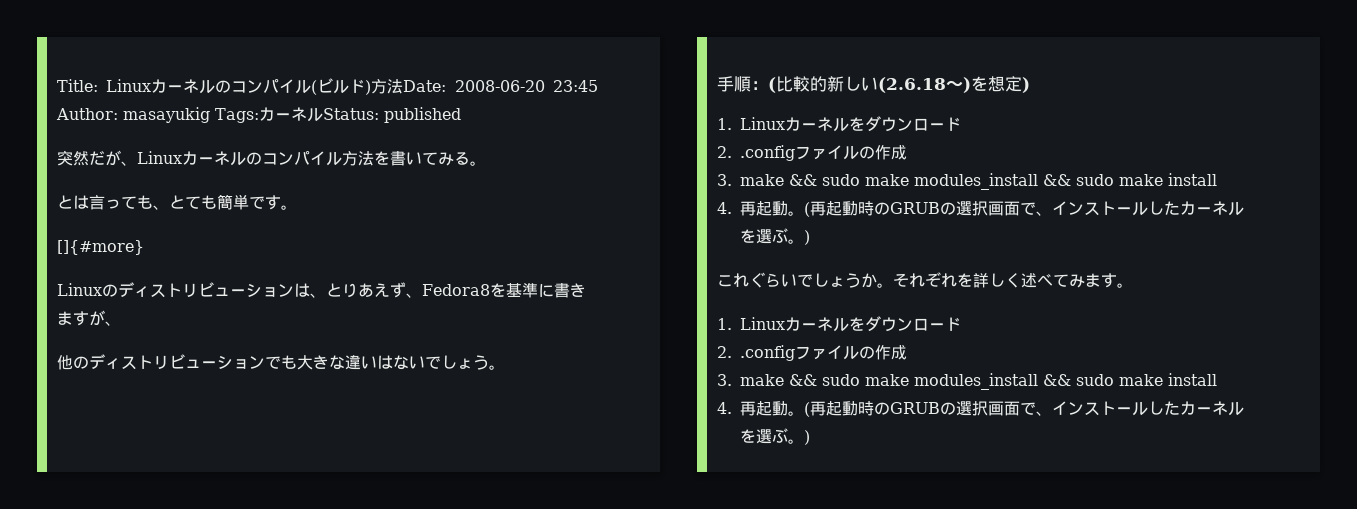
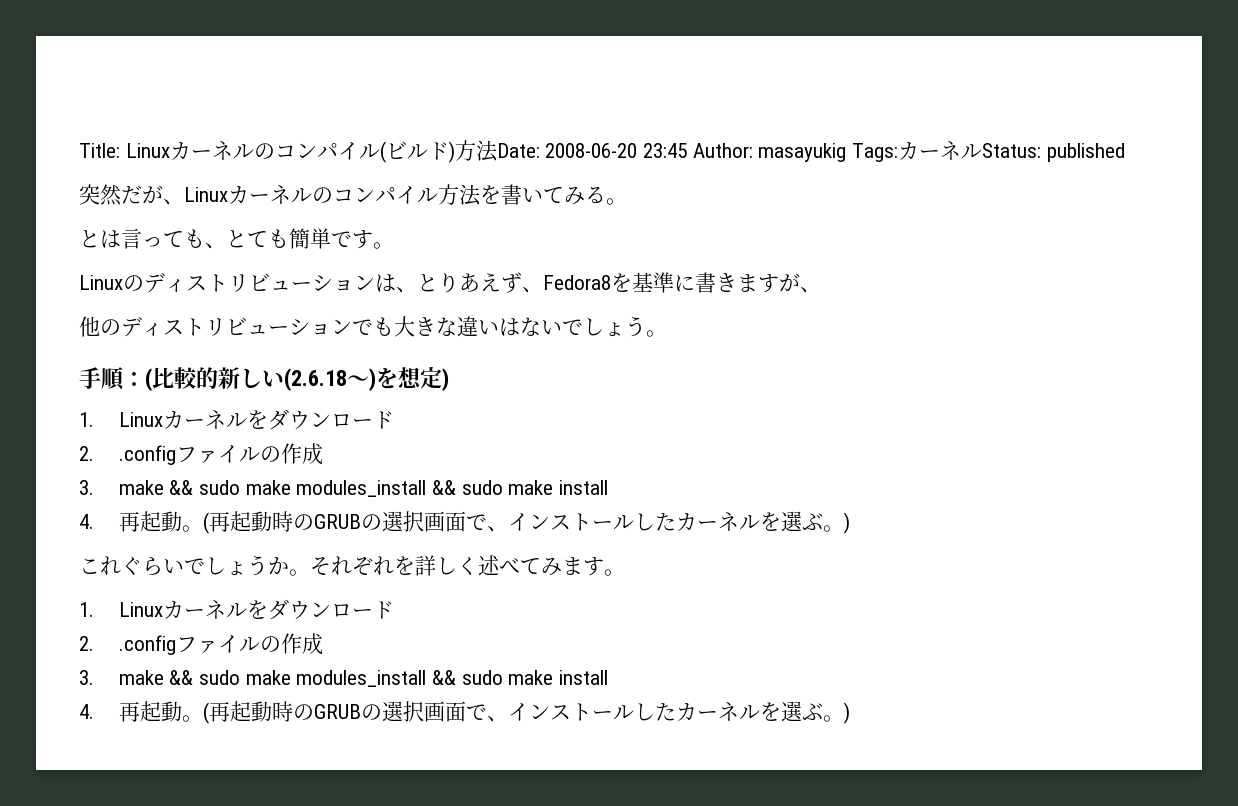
[57,240,144,255] // []{#more} -> (394, 245) none

